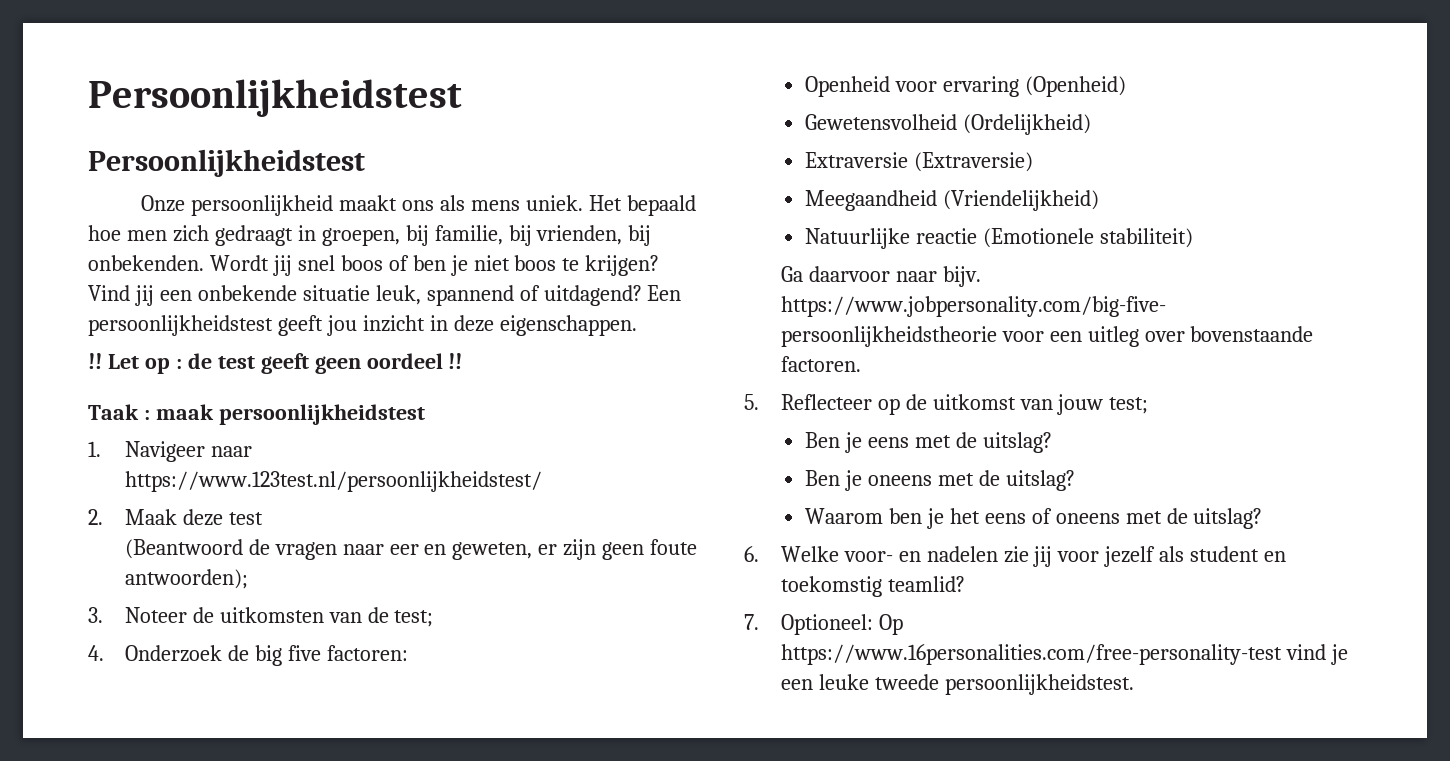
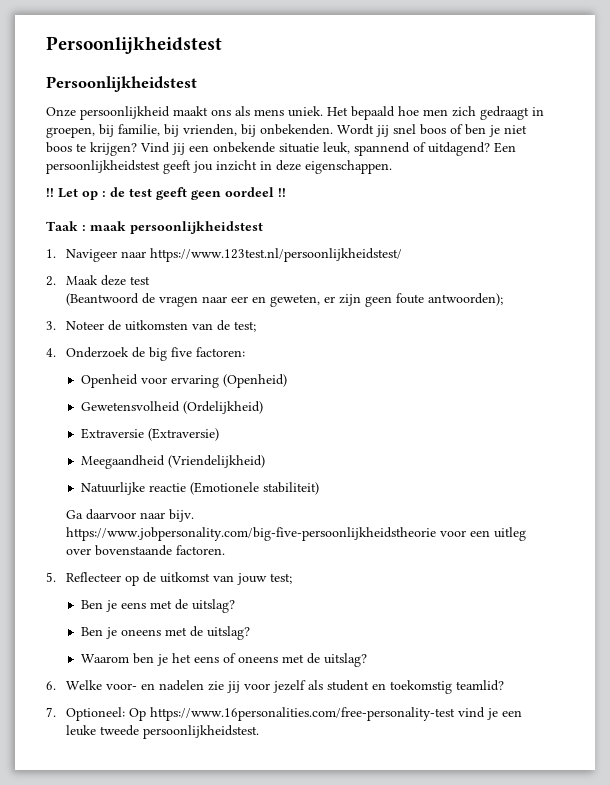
(252, 451) // -> (146, 254) none

